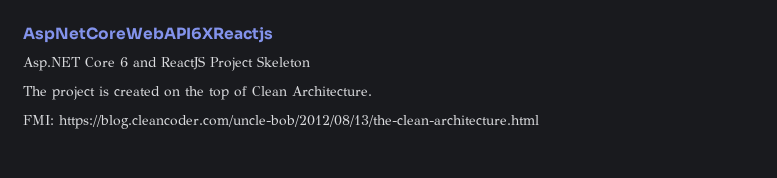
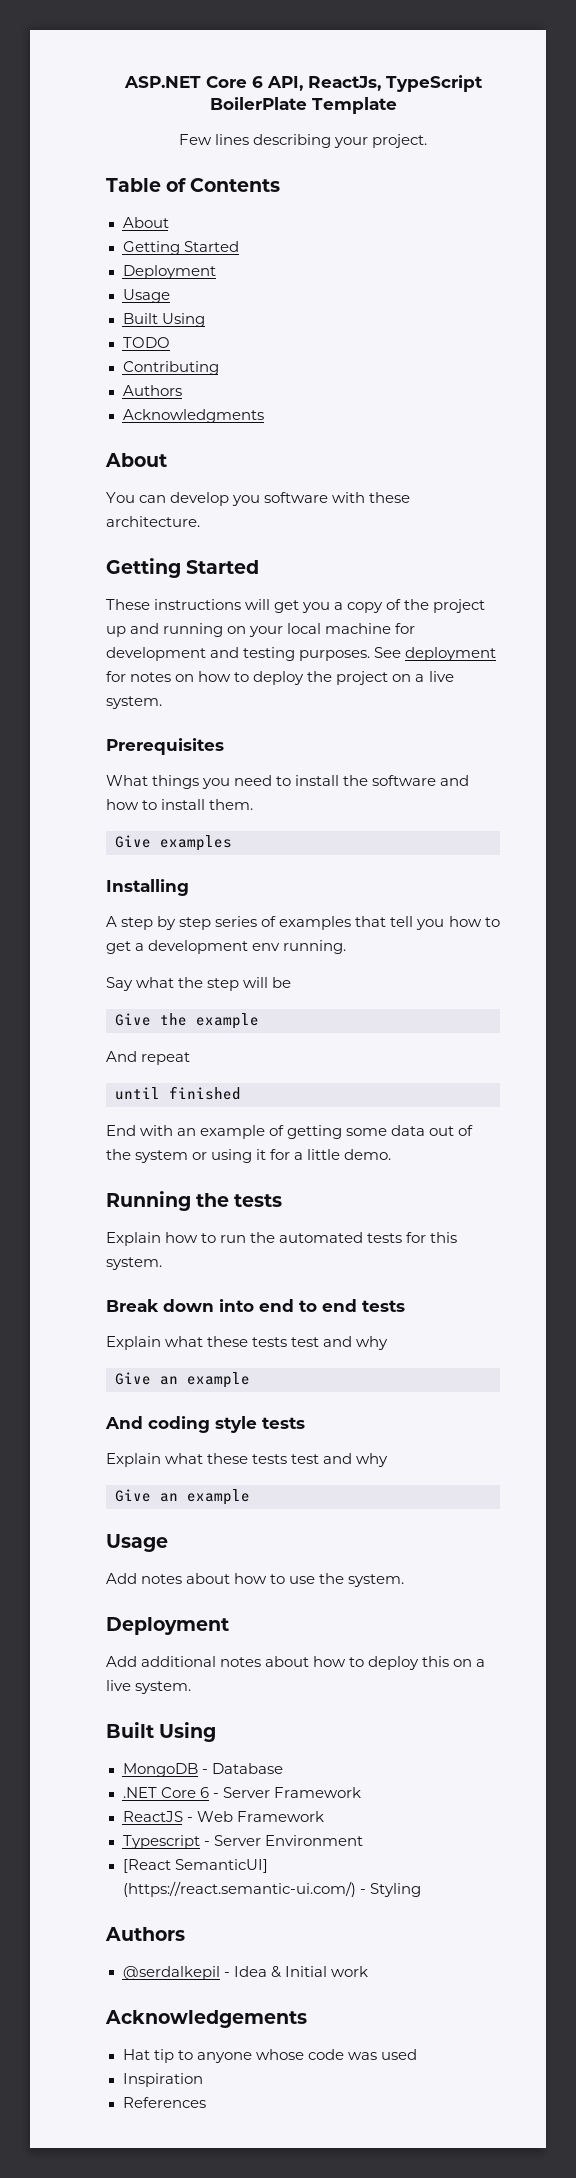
[23,27,273,43] [23,56,310,71] [23,86,372,100] [23,115,539,129] AspNetCoreWebAPI6XReactjs // Asp.NET Core 6 and ReactJS Project Skeleton // The project is created on the top of Clean Architecture. // FMI: https://blog.cleancoder.com/uncle-bob/2012/08/13/the-clean-architecture.html -> [123,75,483,92] [209,97,397,114] [178,134,428,148] [106,178,281,192] [122,217,169,228] [122,241,239,255] [122,265,216,279] [122,289,170,303] [122,313,205,327] [122,337,170,348] [122,361,219,375] [122,385,182,396] [122,409,264,423] [105,453,167,467] [106,492,411,506] [106,516,200,527] [106,558,260,578] [106,599,486,613] [106,623,416,637] [106,647,497,661] [106,671,454,685] [106,696,162,709] [106,738,224,755] [106,775,470,789] [106,799,254,810] [115,835,232,851] [106,879,189,896] [106,916,500,930] [106,940,347,954] [106,977,292,991] [115,1013,259,1029] [106,1051,191,1065] [115,1086,241,1100] [106,1125,474,1139] [106,1149,392,1163] [106,1191,283,1211] [106,1232,458,1246] [106,1257,162,1270] [106,1299,405,1312] [106,1336,389,1350] [115,1372,250,1388] [105,1416,305,1433] [106,1453,389,1467] [115,1489,250,1505] [106,1534,168,1552] [106,1573,405,1587] [106,1617,229,1635] [106,1656,486,1670] [106,1680,192,1694] [106,1722,217,1742] [122,1763,283,1777] [122,1787,361,1798] [122,1811,324,1822] [122,1835,363,1849] [122,1859,268,1873] [122,1881,421,1897] [105,1927,185,1941] [122,1966,368,1980] [105,2010,307,2028] [122,2049,417,2063] [122,2073,203,2087] [122,2097,206,2108] ASP.NET Core 6 API, ReactJs, TypeScript BoilerPlate Template // Few lines describing your project. // Table of Contents // About // Getting Started // Deployment // Usage // Built Using // TODO // Contributing // Authors // Acknowledgments // About // You can develop you software with these architecture. // Getting Started // These instructions will get you a copy of the project up and running on your local machine for development and testing purposes. See deployment for notes on how to deploy the project on a live system. // Prerequisites // What things you need to install the software and how to install them. // Give examples // Installing // A step by step series of examples that tell you how to get a development env running. // Say what the step will be // Give the example // And repeat // until finished // End with an example of getting some data out of the system or using it for a little demo. // Running the tests // Explain how to run the automated tests for this system. // Break down into end to end tests // Explain what these tests test and why // Give an example // And coding style tests // Explain what these tests test and why // Give an example // Usage // Add notes about how to use the system. // Deployment // Add additional notes about how to deploy this on a live system. // Built Using // MongoDB - Database // .NET Core 6 - Server Framework // ReactJS - Web Framework // Typescript - Server Environment // [React SemanticUI] (https://react.semantic-ui.com/) - Styling // Authors // @serdalkepil - Idea & Initial work // Acknowledgements // Hat tip to anyone whose code was used // Inspiration // References

